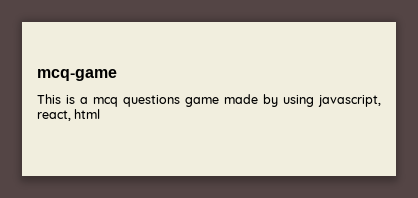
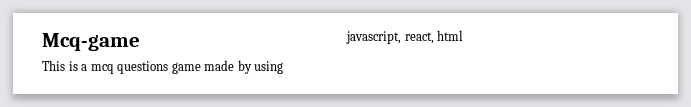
[37,69,117,81] mcq-game -> [42,33,140,51] Mcq-game

